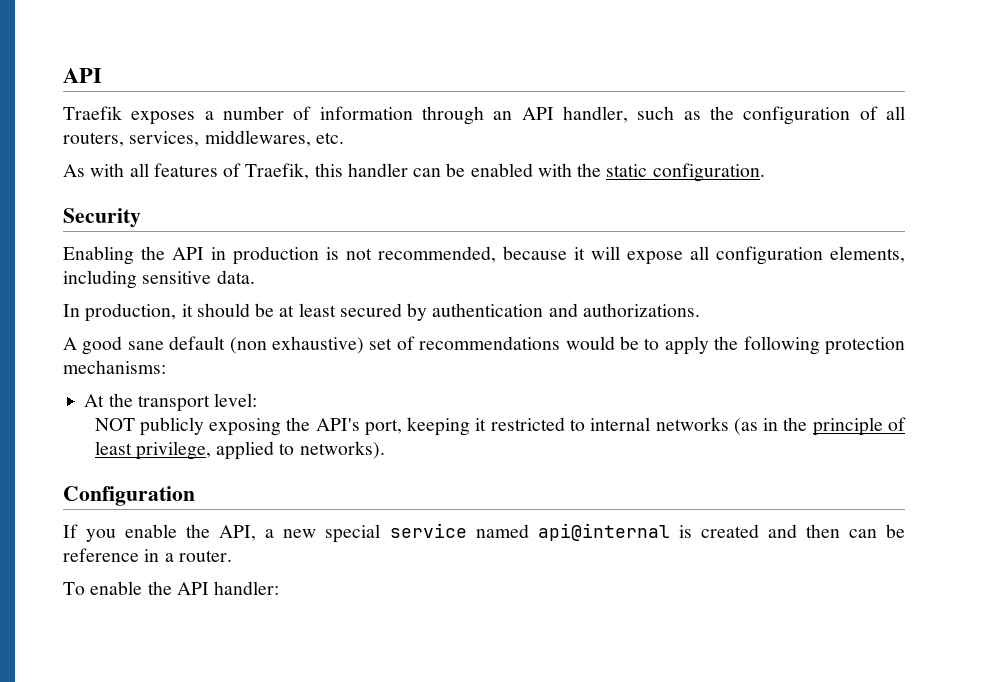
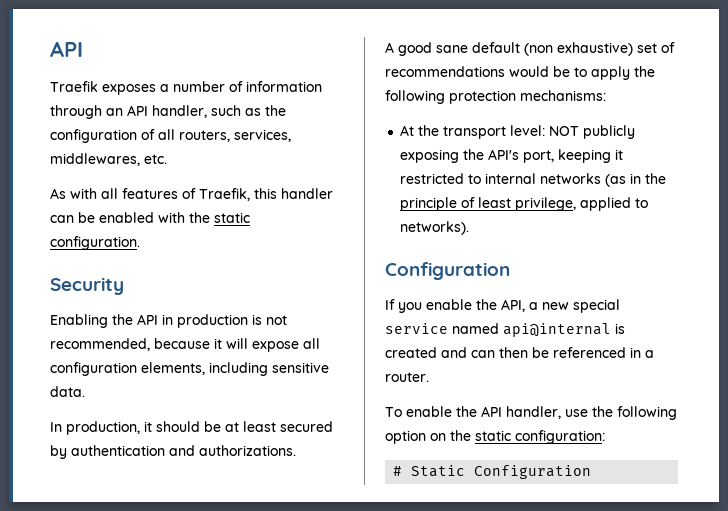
(258, 400) // -> (546, 130) none
[805,524,905,538] [63,548,139,562] then can be reference -> [471,347,626,358] can then be referenced
[214,581,280,595] handler: -> [506,406,677,420] [385,430,605,444] [393,465,592,479] handler, use the following option on the static configuration: // # Static Configuration

